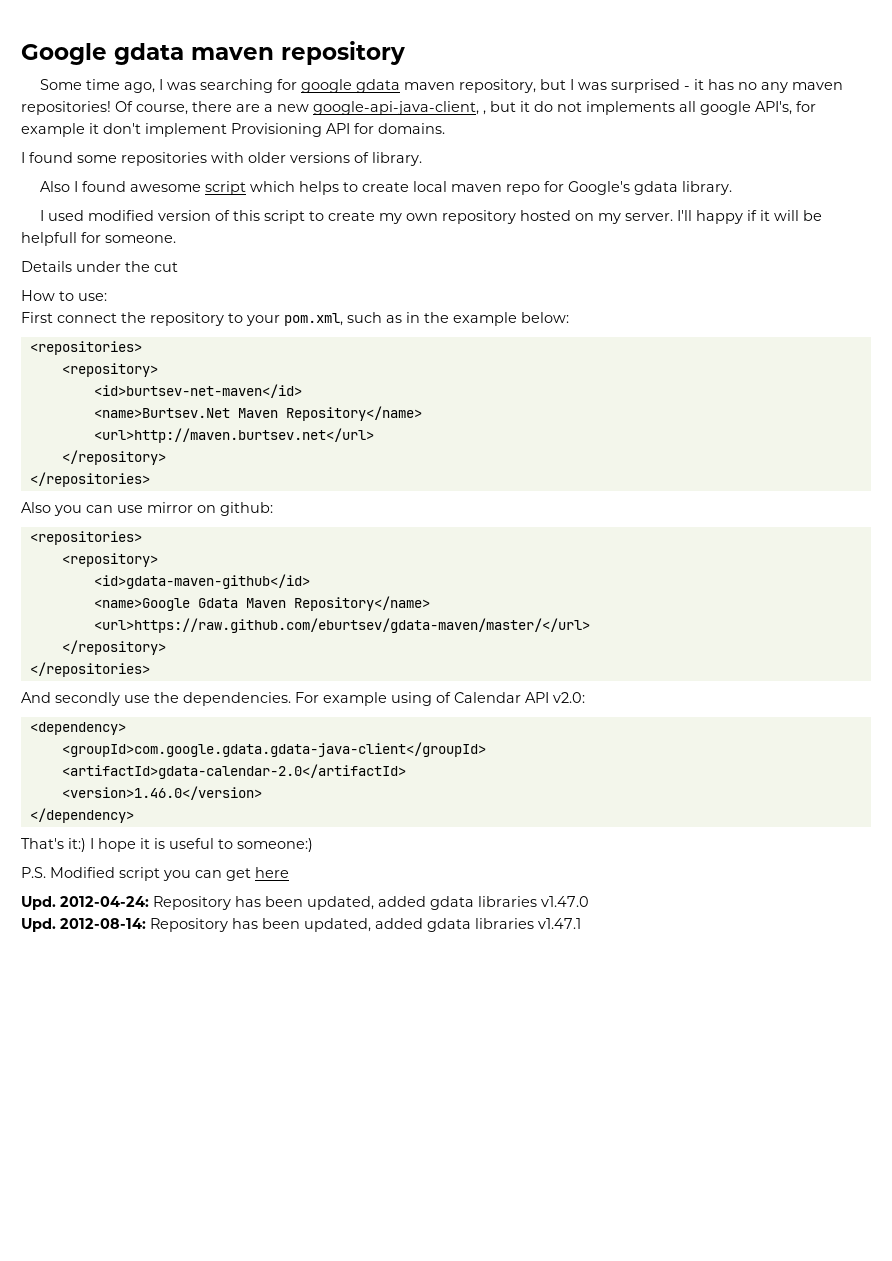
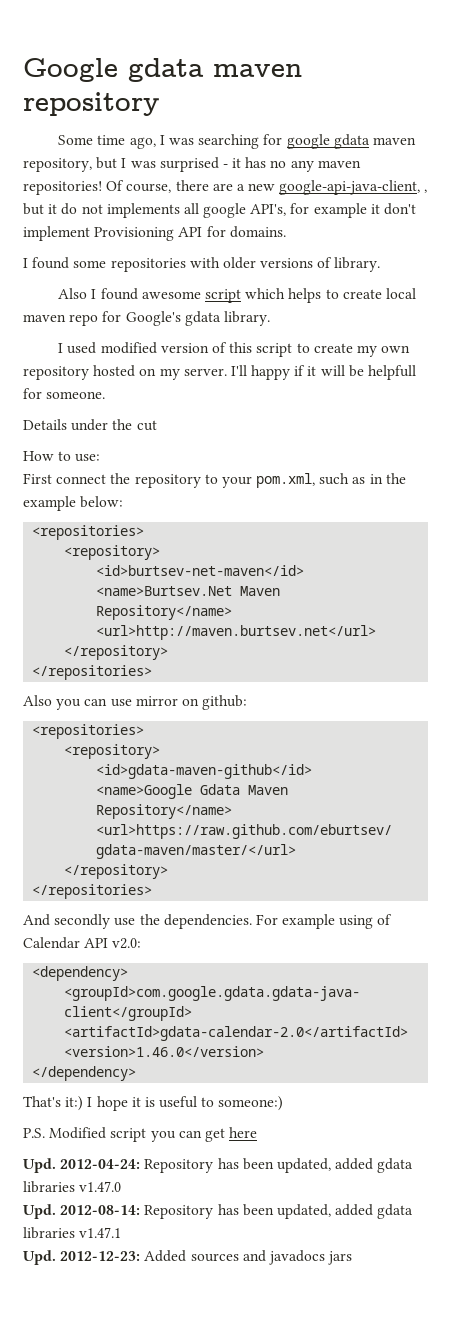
(581, 923) none -> [23,1250,353,1265] // Upd. 2012-12-23: Added sources and javadocs jars

